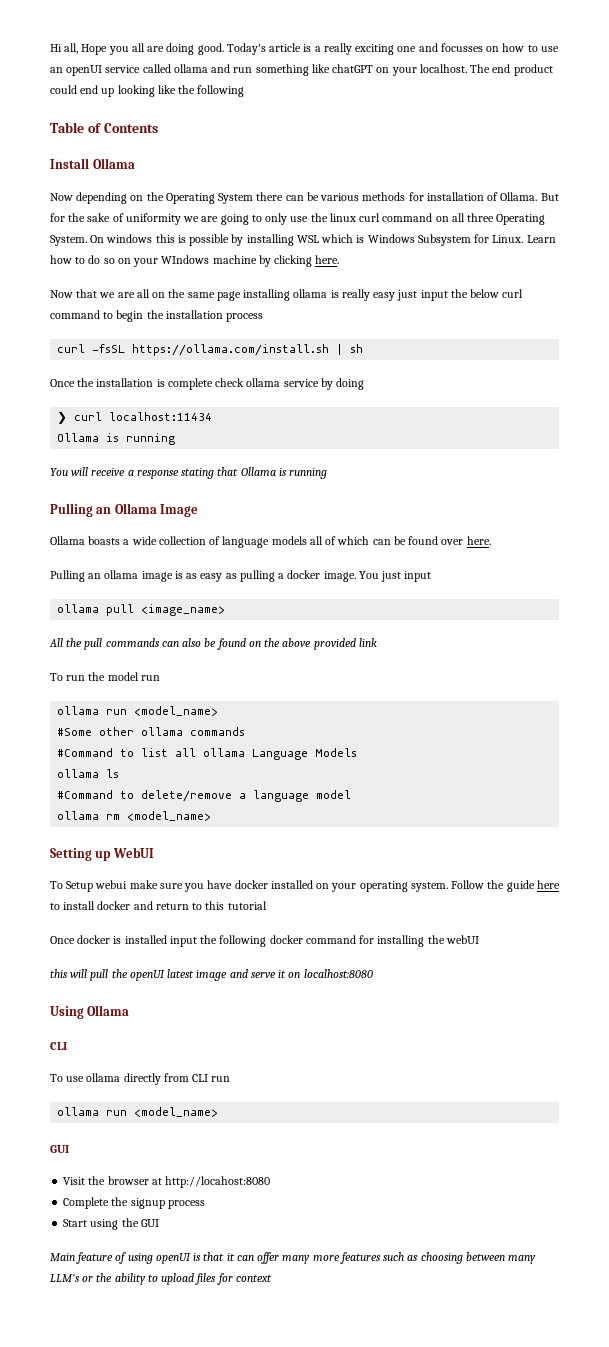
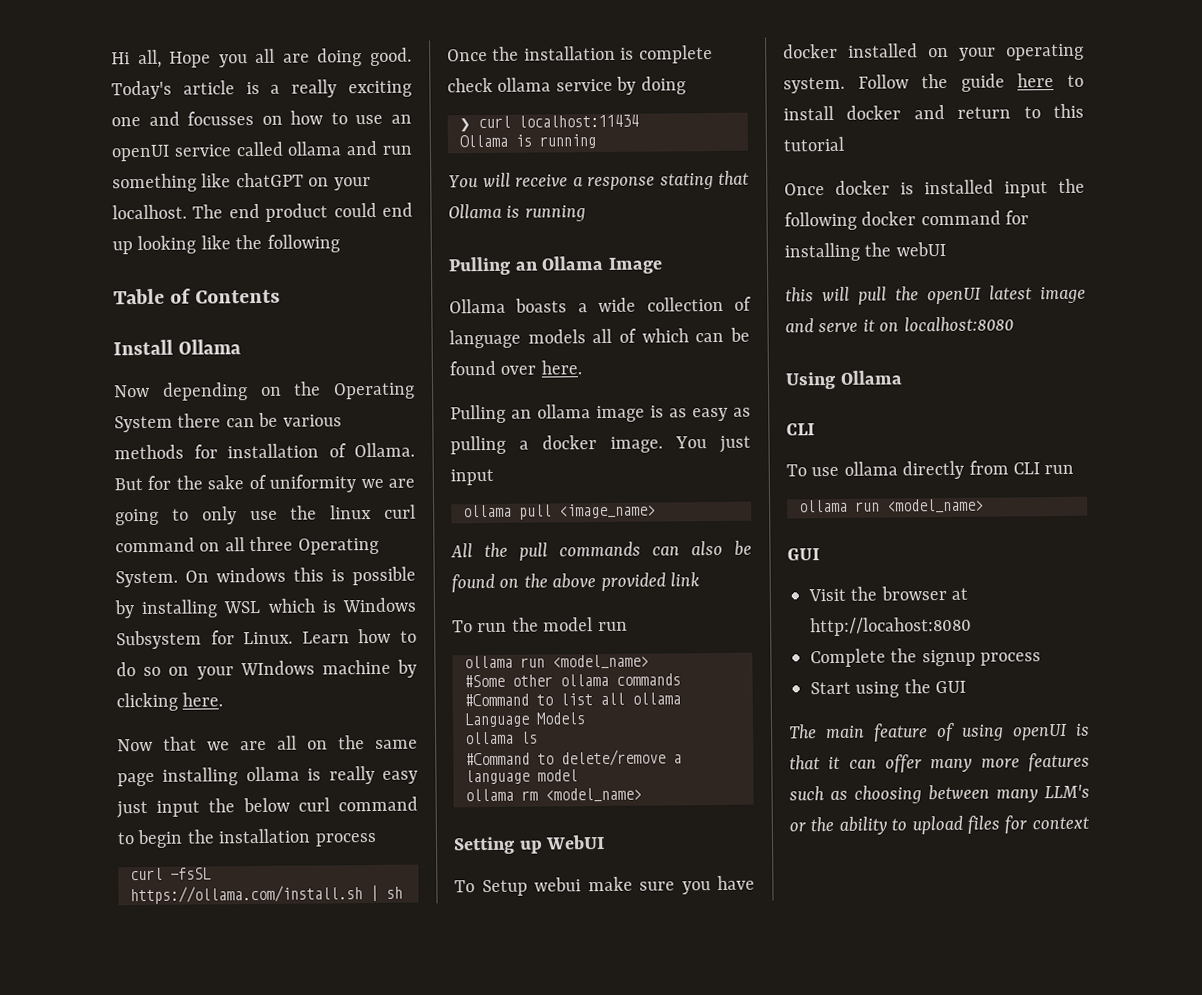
[50,1253,75,1261] Main -> [788,724,865,739] The main

